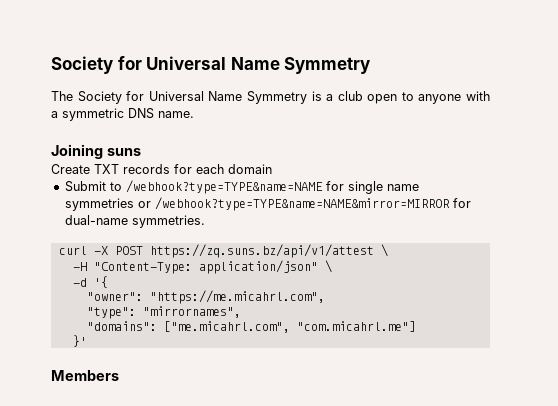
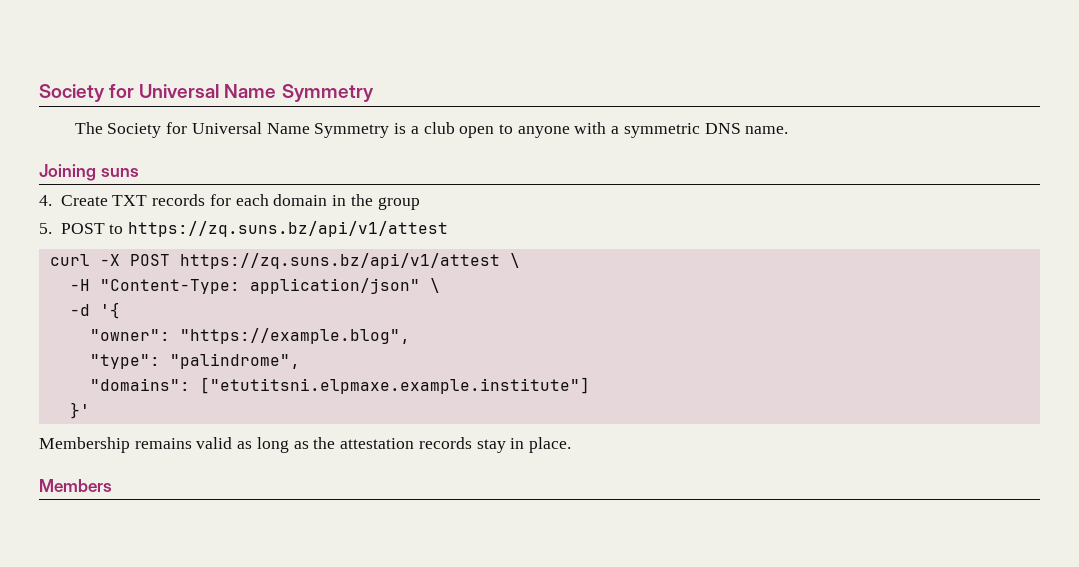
(141, 152) none -> [39,195,52,206] 4.
[64,180,419,194] [64,197,471,211] [64,215,205,228] // Submit to /webhook?type=TYPE&name=NAME for single name symmetries or /webhook?type=TYPE&name=NAME&mirror=MIRROR for dual-name symmetries. -> [332,194,420,210] [39,221,449,237] in the group // 5. POST to https://zq.suns.bz/api/v1/attest
[149,290,325,304] "https://me.micahrl.com", -> [179,328,410,344] "https://example.blog",
[142,306,241,318] "mirrornames", -> [169,353,300,369] "palindrome",
[163,321,416,333] ["me.micahrl.com", "com.micahrl.me"] -> [199,377,590,394] ["etutitsni.elpmaxe.example.institute"]
(87, 341) none -> [39,437,571,453] // Membership remains valid as long as the attestation records stay in place.

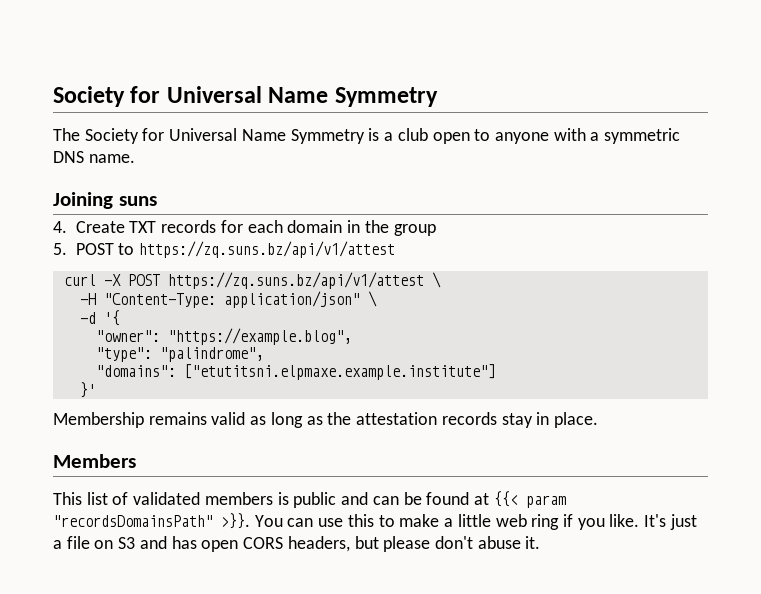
(112, 485) none -> [53,491,566,508] [53,513,697,530] [53,536,541,552] // This list of validated members is public and can be found at {{< param "recordsDomainsPath" >}}. You can use this to make a little web ring if you like. It's just a file on S3 and has open CORS headers, but please don't abuse it.

